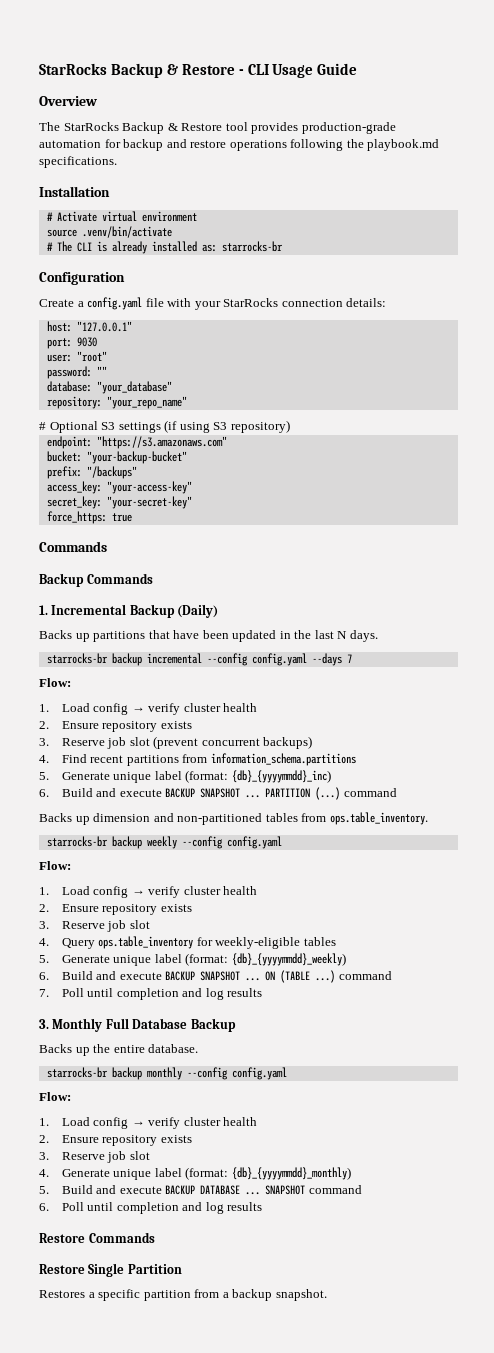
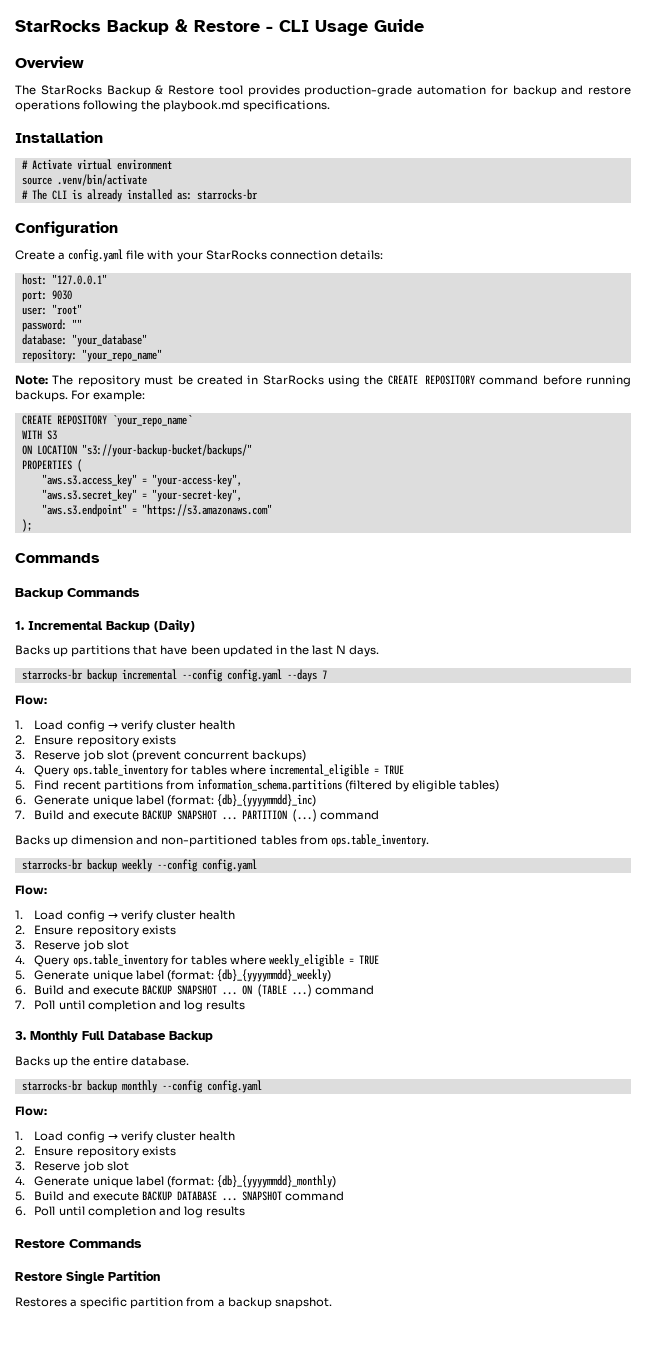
[39,420,290,433] [46,436,227,449] [46,451,187,464] [46,466,137,479] [46,481,192,494] [46,496,192,509] [46,511,132,524] # Optional S3 settings (if using S3 repository) // endpoint: "https://s3.amazonaws.com" // bucket: "your-backup-bucket" // prefix: "/backups" // access_key: "your-access-key" // secret_key: "your-secret-key" // force_https: true -> [15,375,631,387] [15,390,146,402] [21,415,192,427] [21,430,57,440] [21,444,252,457] [21,459,82,472] [41,474,242,487] [41,489,242,502] [41,504,272,517] [21,519,32,532] Note: The repository must be created in StarRocks using the CREATE REPOSITORY command before running backups. For example: // CREATE REPOSITORY `your_repo_name` // WITH S3 // ON LOCATION "s3://your-backup-bucket/backups/" // PROPERTIES ( // "aws.s3.access_key" = "your-access-key", // "aws.s3.secret_key" = "your-secret-key", // "aws.s3.endpoint" = "https://s3.amazonaws.com" // );
(49, 759) none -> [34,764,404,777] [15,780,25,790] Query ops.table_inventory for tables where incremental_eligible = TRUE // 5.
[39,772,49,780] // 5. -> [344,780,500,792] [15,795,26,805] (filtered by eligible tables) // 6.
[39,789,49,797] 6. -> [15,810,25,819] 7.
[215,937,336,949] weekly-eligible tables -> [190,954,379,967] tables where weekly_eligible = TRUE

